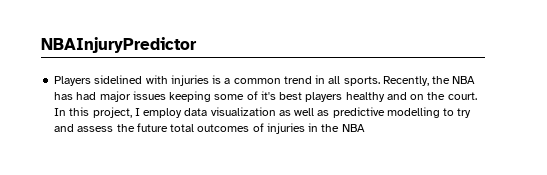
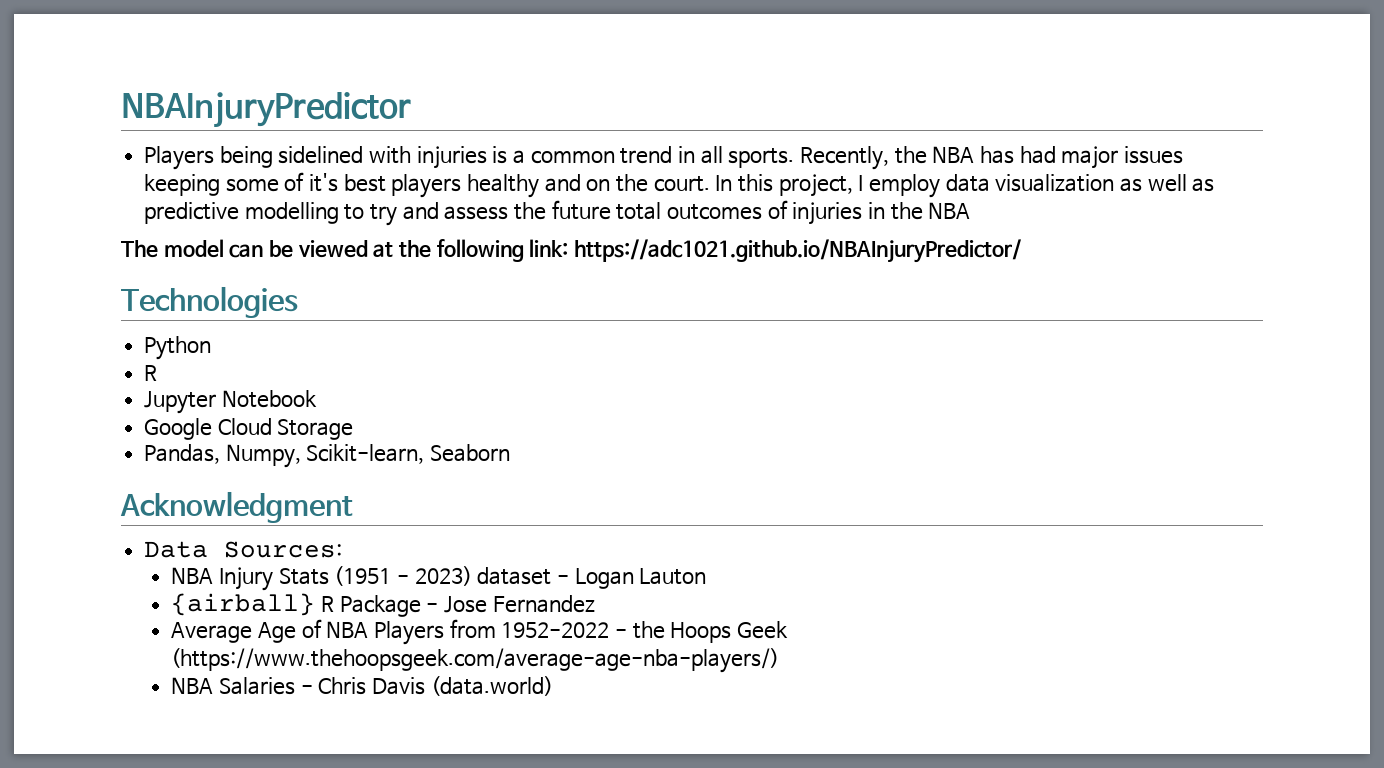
(92, 81) none -> [219,146,273,168] being
(365, 128) none -> [121,239,1021,263] [121,286,298,318] [144,336,212,360] [144,365,158,381] [144,390,317,414] [144,418,354,440] [144,444,511,468] [120,491,353,523] [144,541,343,558] [171,566,707,591] [171,593,595,617] [171,619,788,645] [171,648,780,673] [171,676,553,696] // The model can be viewed at the following link: https://adc1021.github.io/NBAInjuryPredictor/ // Technologies // Python // R // Jupyter Notebook // Google Cloud Storage // Pandas, Numpy, Scikit-learn, Seaborn // Acknowledgment // Data Sources: // NBA Injury Stats (1951 - 2023) dataset - Logan Lauton // {airball} R Package - Jose Fernandez // Average Age of NBA Players from 1952-2022 - the Hoops Geek (https://www.thehoopsgeek.com/average-age-nba-players/) // NBA Salaries - Chris Davis (data.world)

